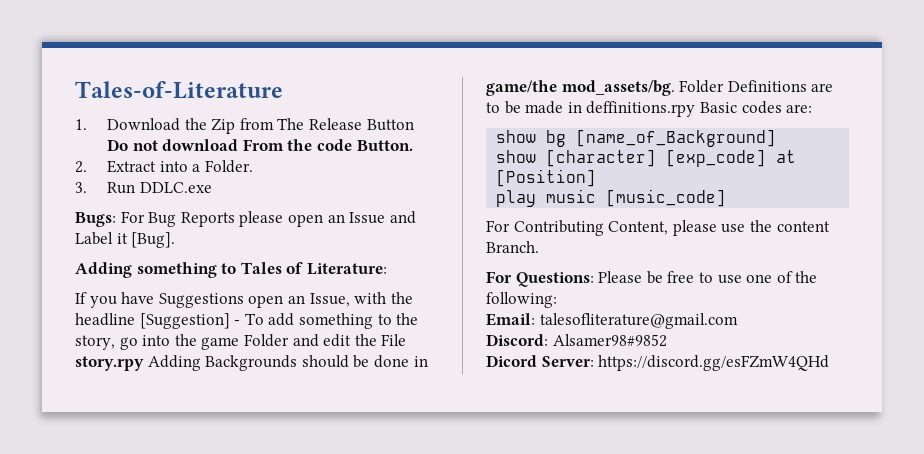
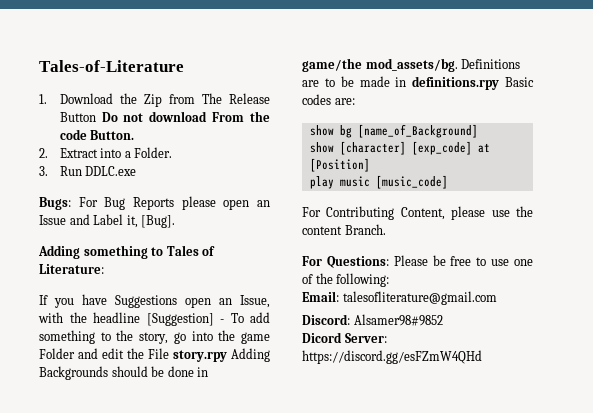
[116,233,128,244] it -> [126,215,138,228] it,
[679,80,725,93] Folder -> (458, 65) none
[586,101,696,117] deffinitions.rpy -> [412,76,500,90] definitions.rpy

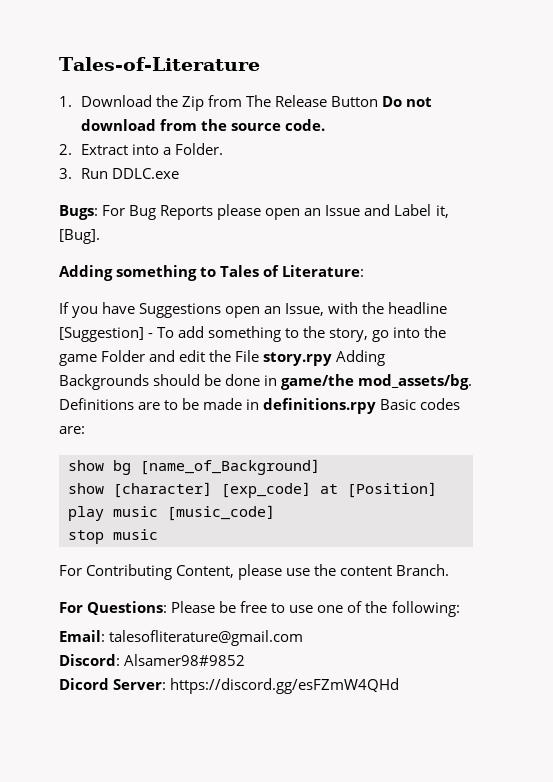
[212,111,270,122] [59,129,135,140] From the code Button. -> [159,119,326,131] from the source code.
(448, 182) none -> [68,529,158,544] // stop music

